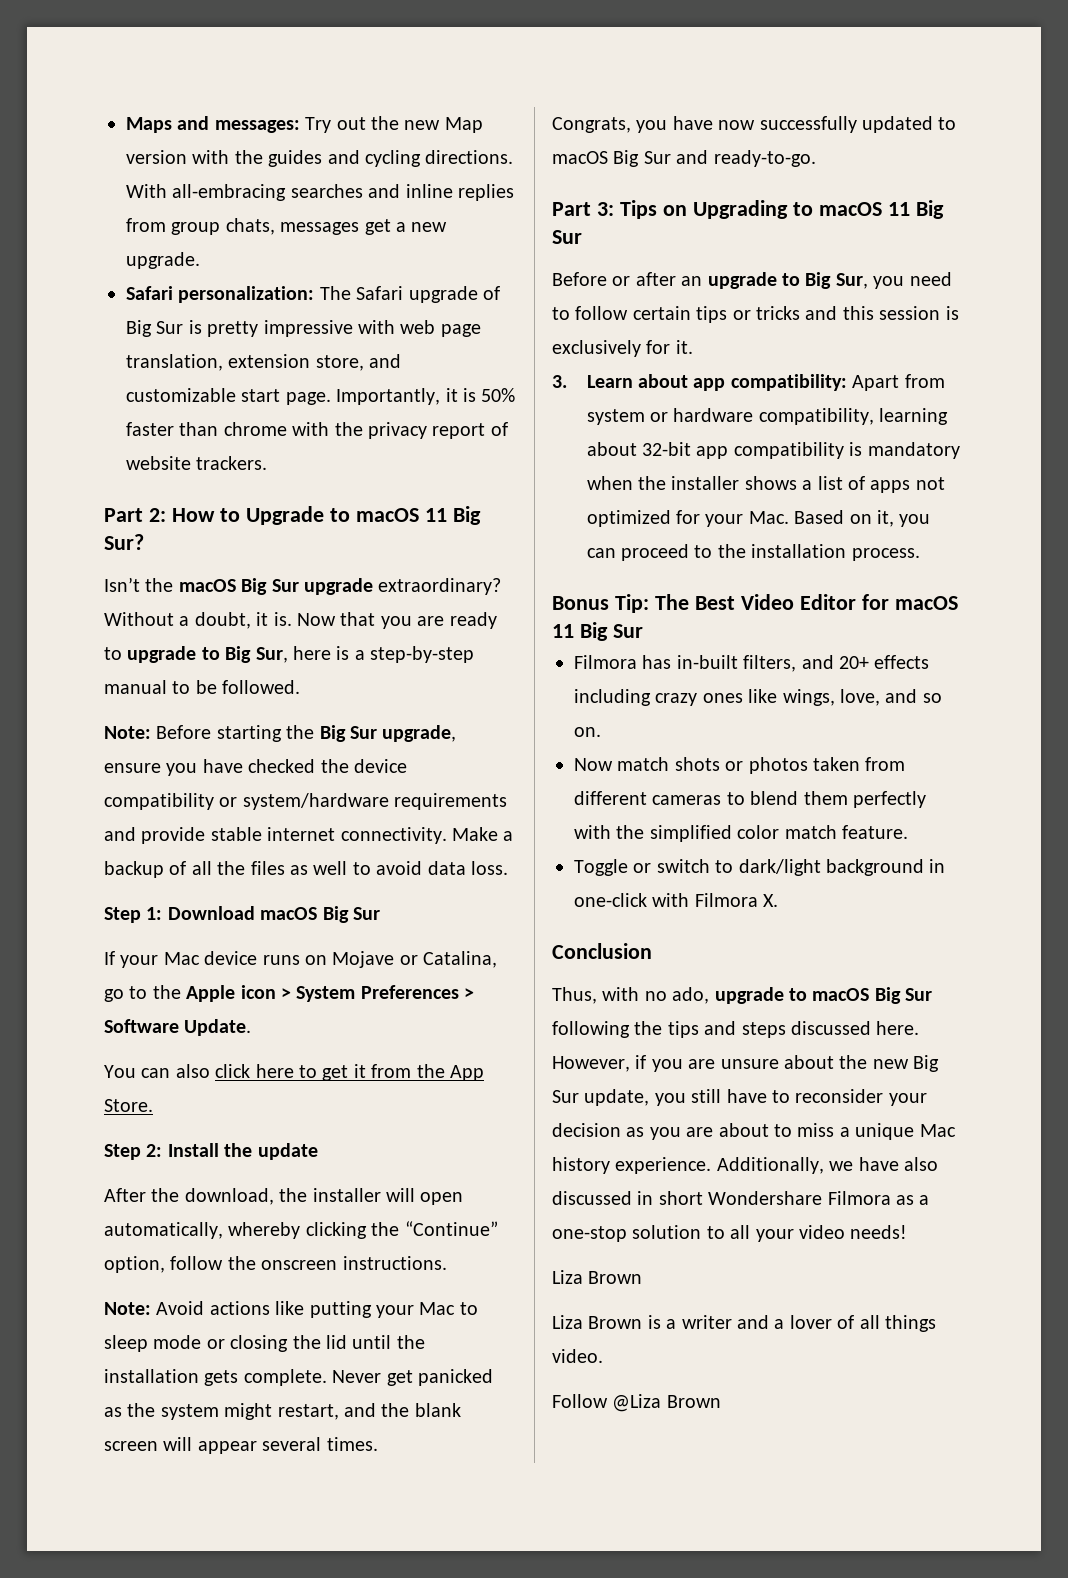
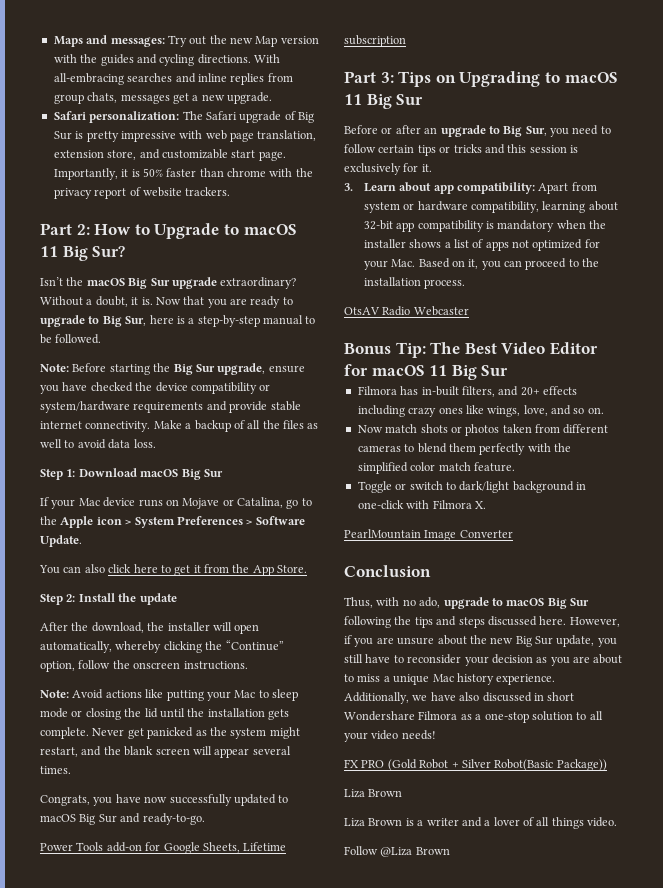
(816, 158) none -> [40,842,287,854] [344,35,406,47] // Power Tools add-on for Google Sheets, Lifetime subscription
(920, 554) none -> [344,306,469,316] // OtsAV Radio Webcaster
(779, 900) none -> [344,529,513,541] // PearlMountain Image Converter
(908, 1232) none -> [344,759,607,771] // FX PRO (Gold Robot + Silver Robot(Basic Package))

